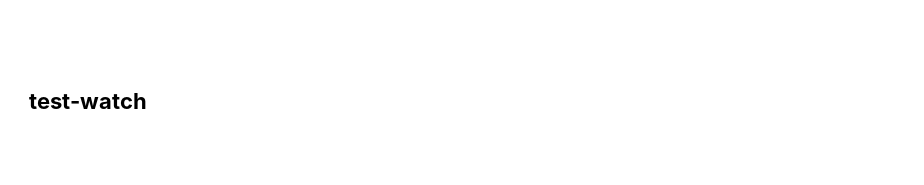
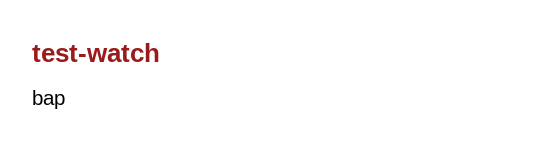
(147, 101) none -> [32,90,65,109] // bap

